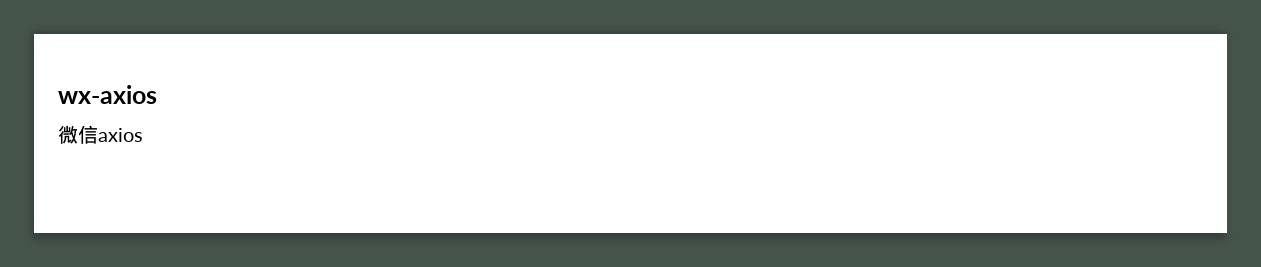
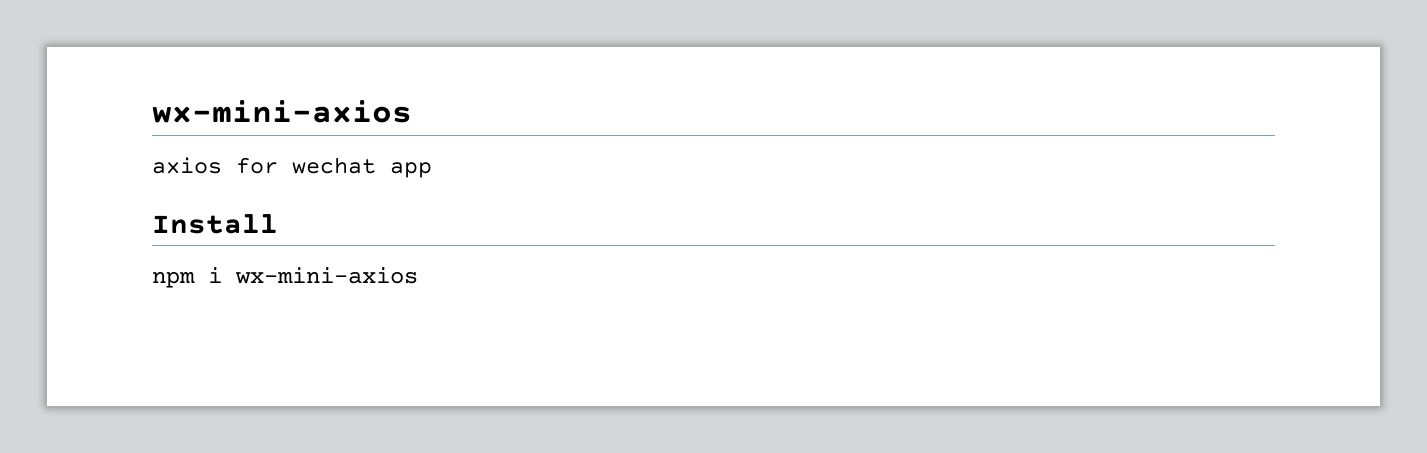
[58,85,157,104] [58,125,143,144] wx-axios // 微信axios -> [152,100,412,123] [152,157,432,178] [152,214,278,234] [152,267,418,288] wx-mini-axios // axios for wechat app // Install // npm i wx-mini-axios

